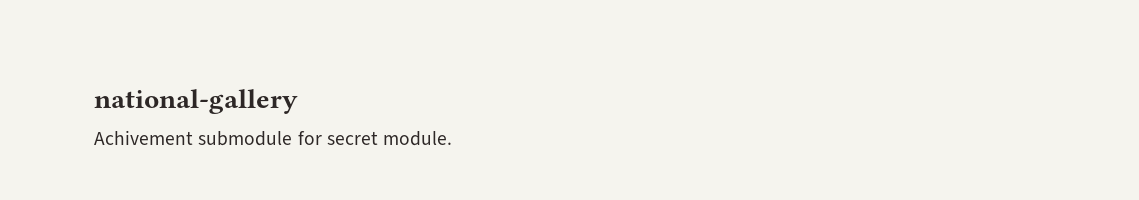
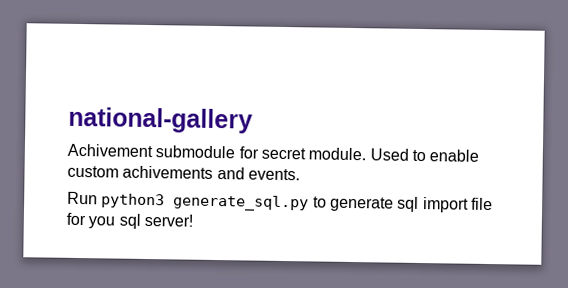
(453, 138) none -> [369,148,480,162] [67,165,300,181] [67,191,493,213] [66,212,193,229] Used to enable custom achivements and events. // Run python3 generate_sql.py to generate sql import file for you sql server!

